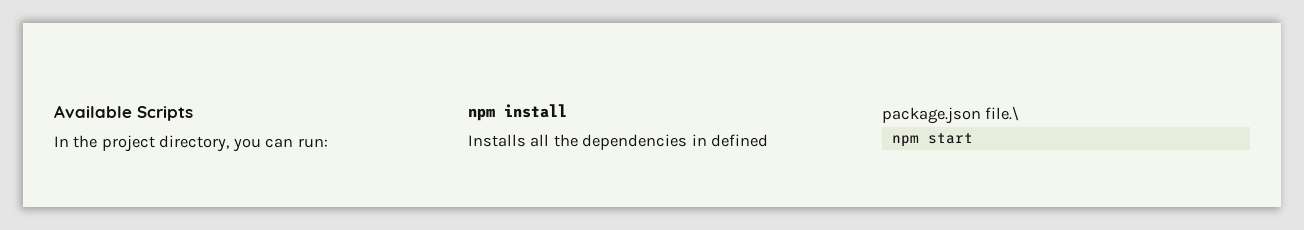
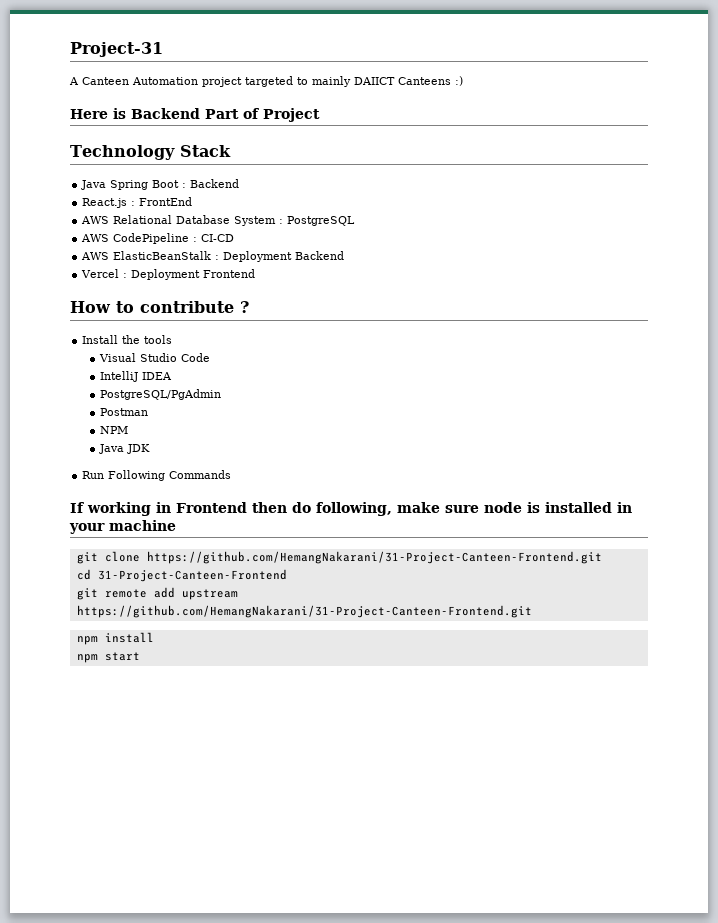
[54,105,193,121] [54,135,328,152] [468,104,567,121] [468,134,769,150] [882,106,1020,124] Available Scripts // In the project directory, you can run: // npm install // Installs all the dependencies in defined package.json file.\ -> [70,42,163,57] [69,76,463,87] [70,108,320,122] [70,145,231,160] [81,179,240,190] [82,197,193,208] [81,215,356,226] [81,233,235,244] [81,251,345,262] [81,269,256,280] [70,301,249,313] [82,335,173,344] [98,353,210,362] [99,371,172,382] [99,389,221,400] [99,408,148,416] [99,426,128,434] [98,444,150,454] [82,470,232,481] [70,502,632,516] [69,520,176,534] [76,551,602,564] [76,569,287,582] [76,587,238,600] [76,605,532,618] [76,632,154,645] Project-31 // A Canteen Automation project targeted to mainly DAIICT Canteens :) // Here is Backend Part of Project // Technology Stack // Java Spring Boot : Backend // React.js : FrontEnd // AWS Relational Database System : PostgreSQL // AWS CodePipeline : CI-CD // AWS ElasticBeanStalk : Deployment Backend // Vercel : Deployment Frontend // How to contribute ? // Install the tools // Visual Studio Code // IntelliJ IDEA // PostgreSQL/PgAdmin // Postman // NPM // Java JDK // Run Following Commands // If working in Frontend then do following, make sure node is installed in your machine // git clone https://github.com/HemangNakarani/31-Project-Canteen-Frontend.git // cd 31-Project-Canteen-Frontend // git remote add upstream https://github.com/HemangNakarani/31-Project-Canteen-Frontend.git // npm install

